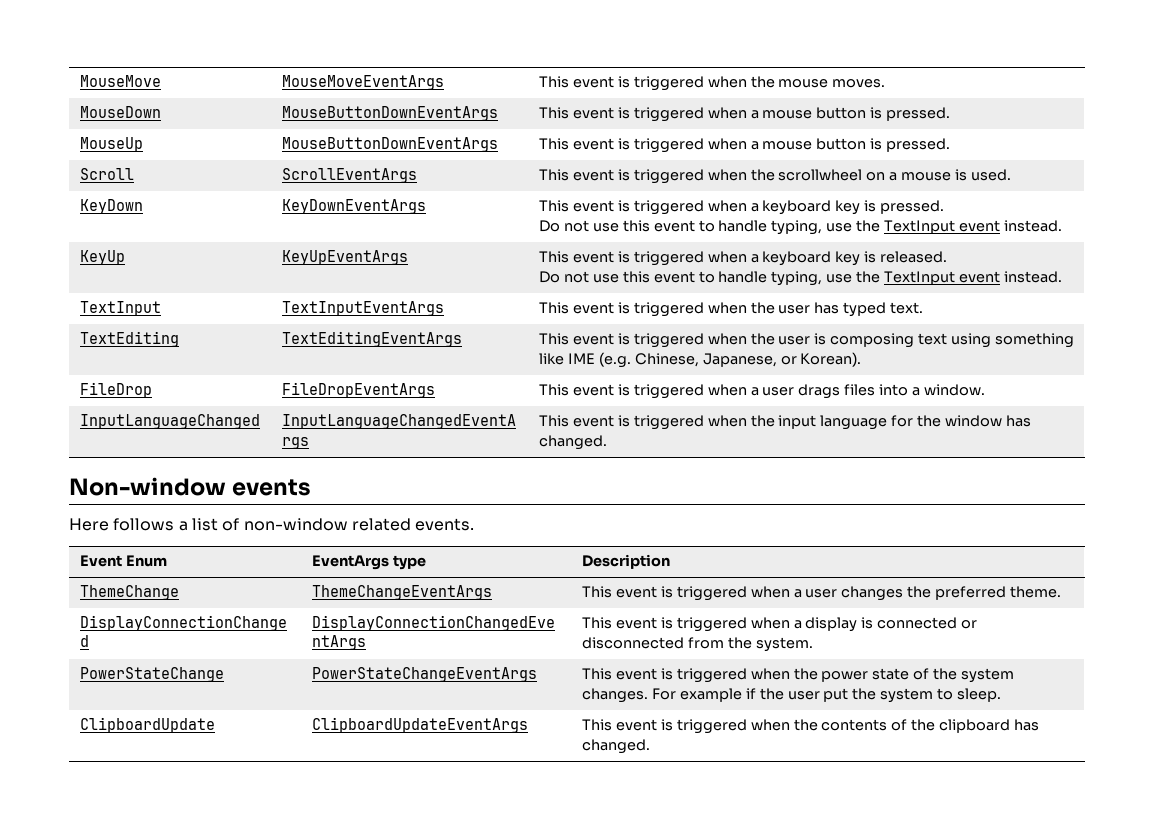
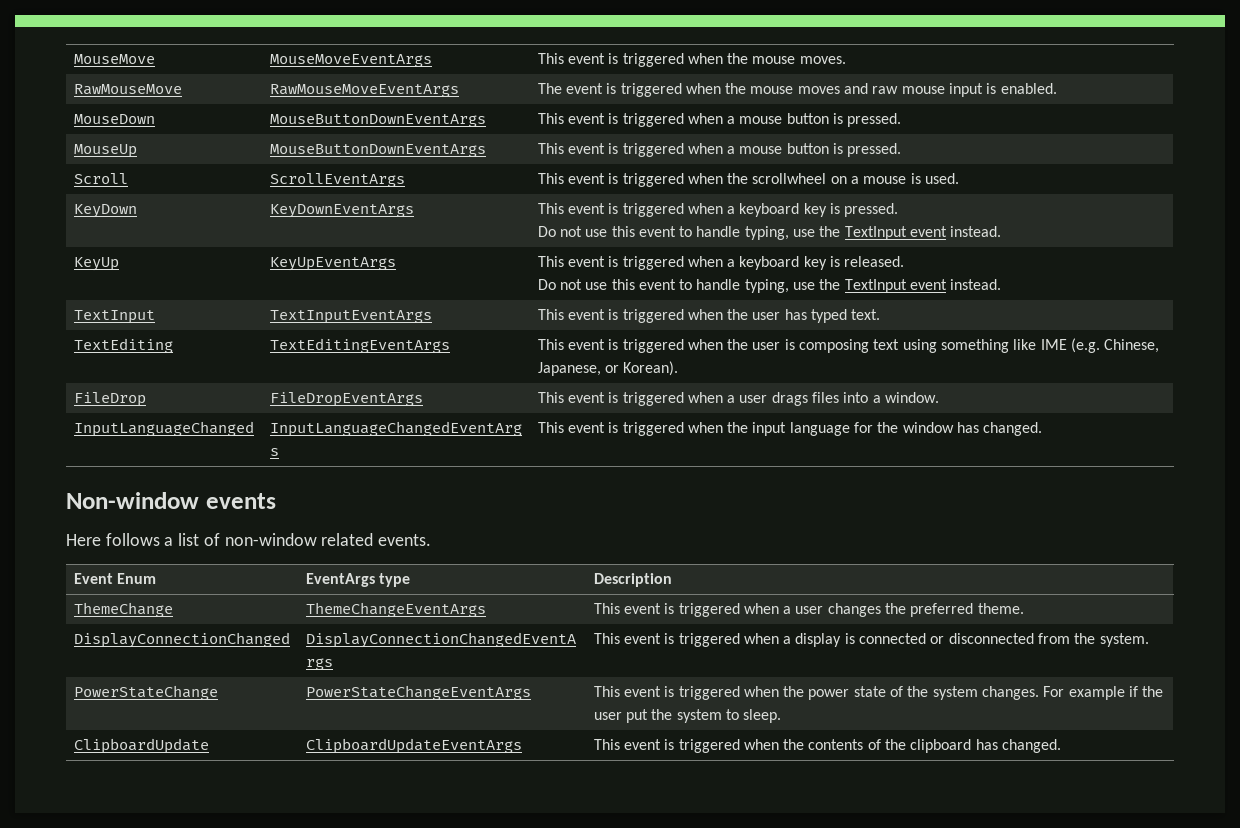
(886, 83) none -> [73,84,182,95] [269,84,459,97] [537,83,1057,97] // RawMouseMove | RawMouseMoveEventArgs | The event is triggered when the mouse moves and raw mouse input is enabled.

